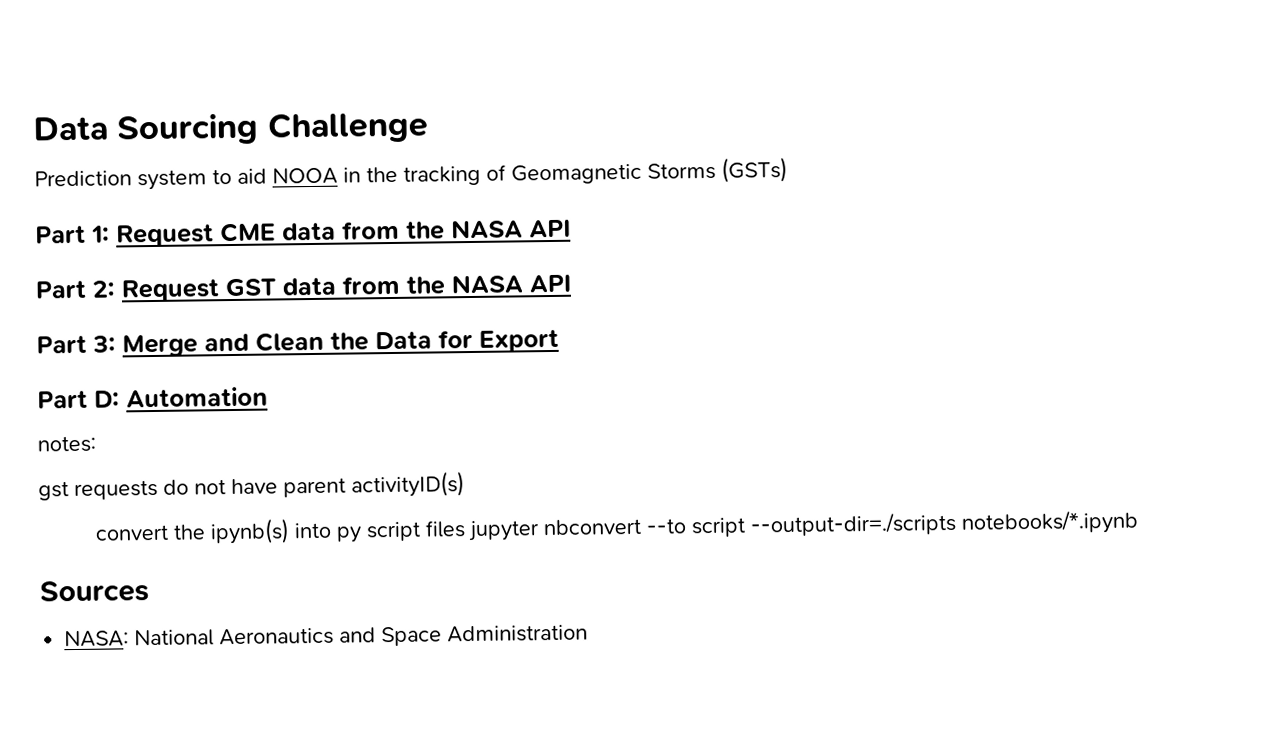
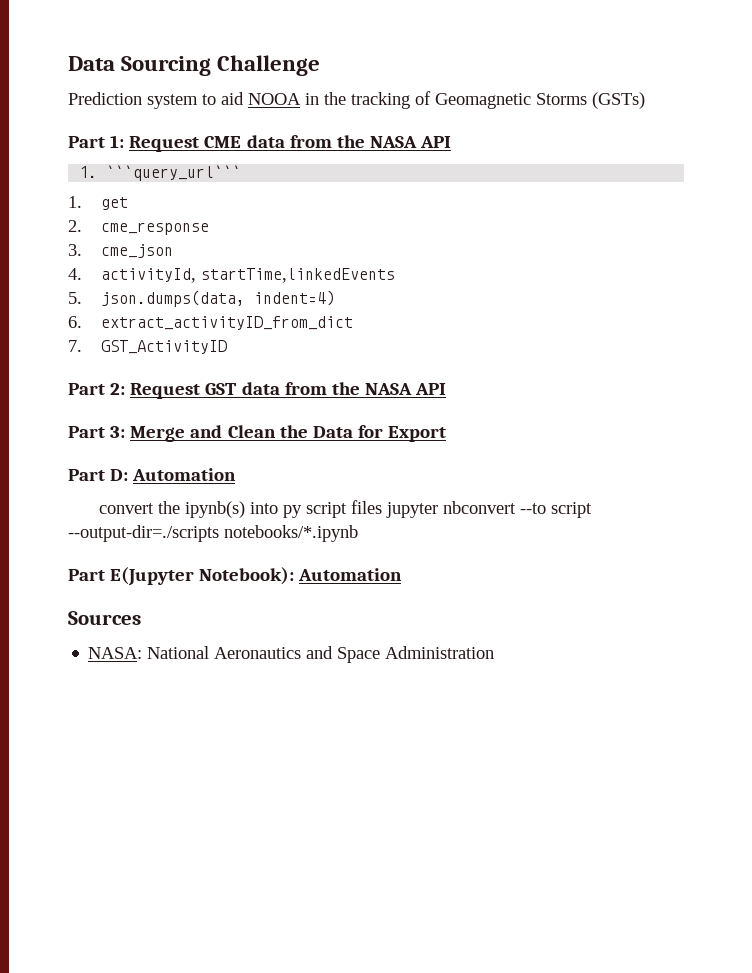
(571, 228) none -> [79,165,242,181] [68,196,129,210] [68,220,210,235] [68,244,174,258] [68,268,396,283] [68,290,336,307] [68,316,354,330] [68,340,228,354] // 1. ```query_url``` // 1. get // 2. cme_response // 3. cme_json // 4. activityId, startTime,linkedEvents // 5. json.dumps(data, indent=4) // 6. extract_activityID_from_dict // 7. GST_ActivityID
[37,435,96,453] [38,471,465,501] // notes: // gst requests do not have parent activityID(s) -> (237, 474) none
(1140, 522) none -> [68,567,403,586] // Part E(Jupyter Notebook): Automation

